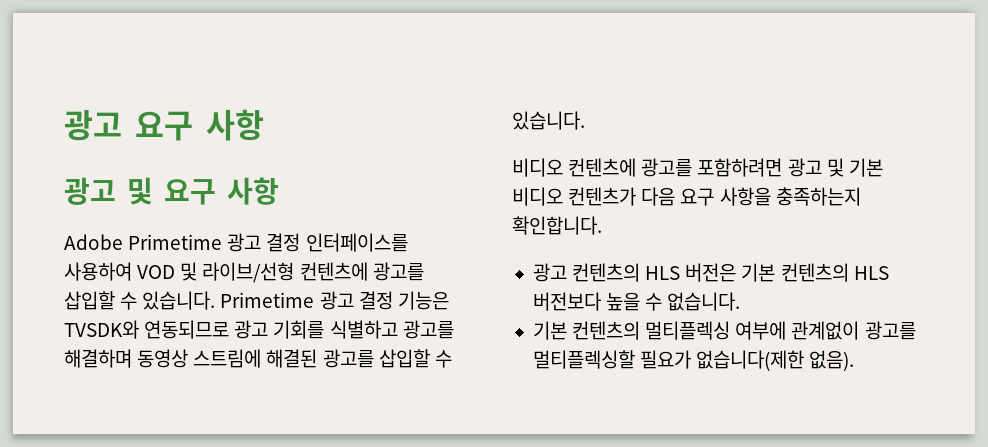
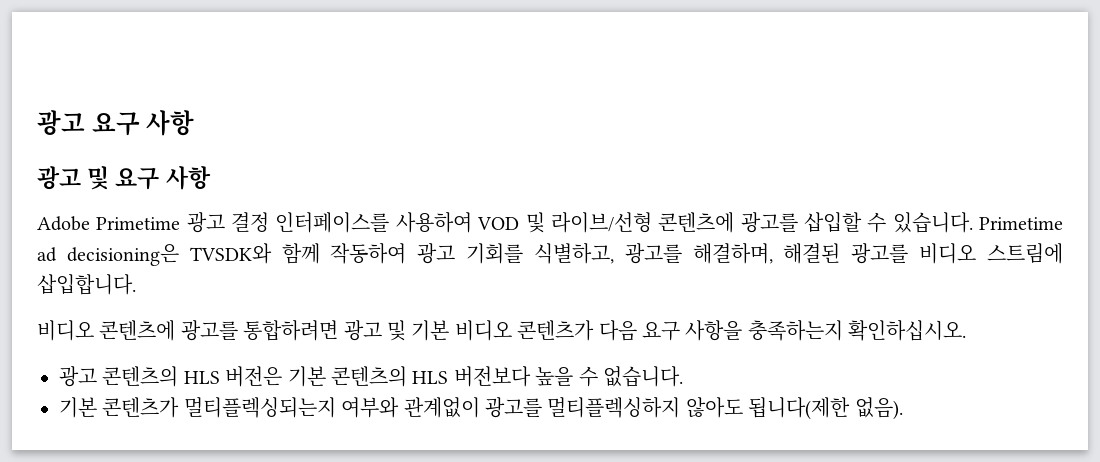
[299,262,368,281] 컨텐츠에 -> [658,212,735,233] 콘텐츠에
[319,291,449,310] [64,320,454,339] [64,349,452,368] [512,111,585,130] [512,158,783,177] 광고 결정 기능은 TVSDK와 연동되므로 광고 기회를 식별하고 광고를 해결하며 동영상 스트림에 해결된 광고를 삽입할 수 있습니다. // 비디오 컨텐츠에 광고를 포함하려면 -> [37,243,1063,266] [37,274,136,295] [37,320,339,341] ad decisioning은 TVSDK와 함께 작동하여 광고 기회를 식별하고, 광고를 해결하며, 해결된 광고를 비디오 스트림에 삽입합니다. // 비디오 콘텐츠에 광고를 통합하려면
[568,187,637,206] 컨텐츠가 -> [517,320,595,341] 콘텐츠가
[512,216,602,235] [532,263,641,282] 확인합니다. // 광고 컨텐츠의 -> [848,320,967,341] [59,366,179,387] 확인하십시오. // 광고 콘텐츠의
[780,263,849,282] 컨텐츠의 -> [331,366,407,387] 콘텐츠의
[572,321,916,340] [532,350,805,371] 컨텐츠의 멀티플렉싱 여부에 관계없이 광고를 멀티플렉싱할 필요가 없습니다(제한 -> [102,397,851,420] 콘텐츠가 멀티플렉싱되는지 여부와 관계없이 광고를 멀티플렉싱하지 않아도 됩니다(제한

